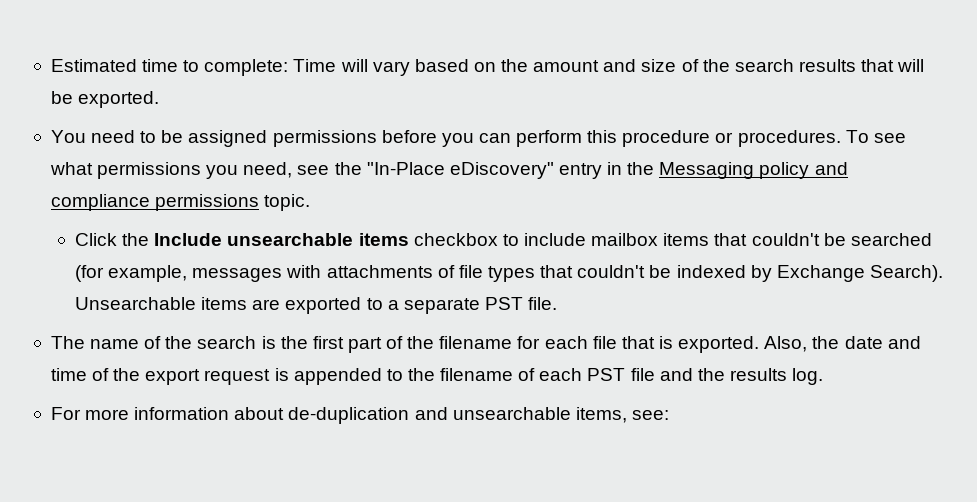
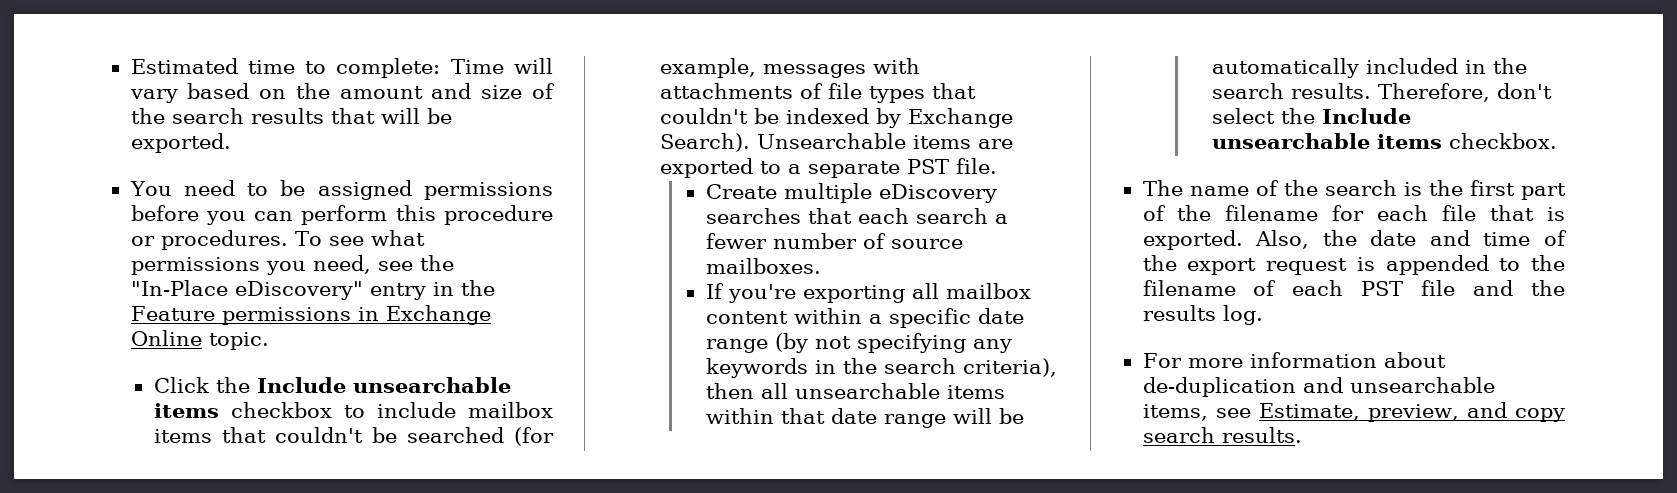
[659,162,848,179] [50,194,260,211] Messaging policy and compliance permissions -> [130,305,491,325] [130,330,202,346] Feature permissions in Exchange Online
(558, 303) none -> [705,183,997,203] [705,208,1008,224] [705,233,963,249] [705,258,821,274] [705,283,1031,303] [705,308,1024,328] [705,333,1012,353] [705,358,1057,378] [705,383,1005,399] [705,408,1024,428] [1211,58,1527,78] [1211,83,1552,102] [1211,108,1411,124] [1211,133,1557,149] // Create multiple eDiscovery searches that each search a fewer number of source mailboxes. // If you're exporting all mailbox content within a specific date range (by not specifying any keywords in the search criteria), then all unsearchable items within that date range will be automatically included in the search results. Therefore, don't select the Include unsearchable items checkbox.
[631,410,669,420] see: -> [1215,402,1565,422] [1142,427,1302,443] see Estimate, preview, and copy search results.

